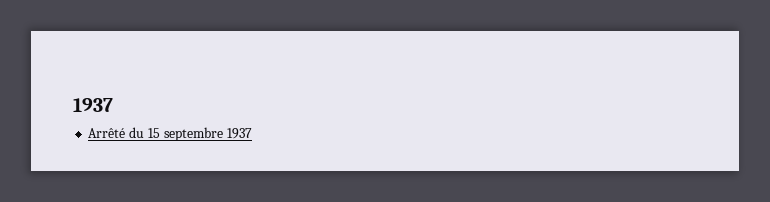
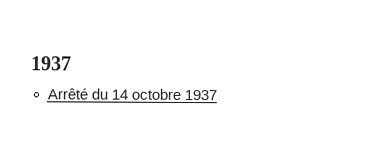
[147,127,223,141] 15 septembre -> [110,88,181,100] 14 octobre

